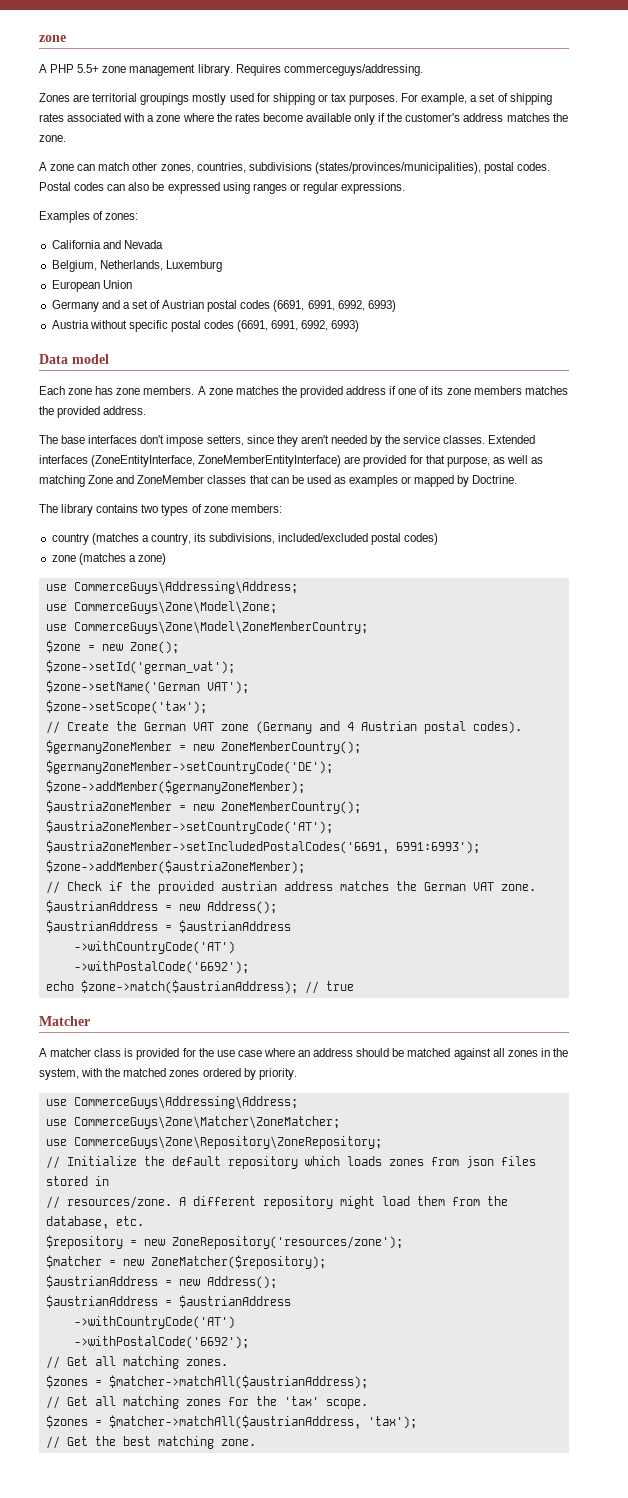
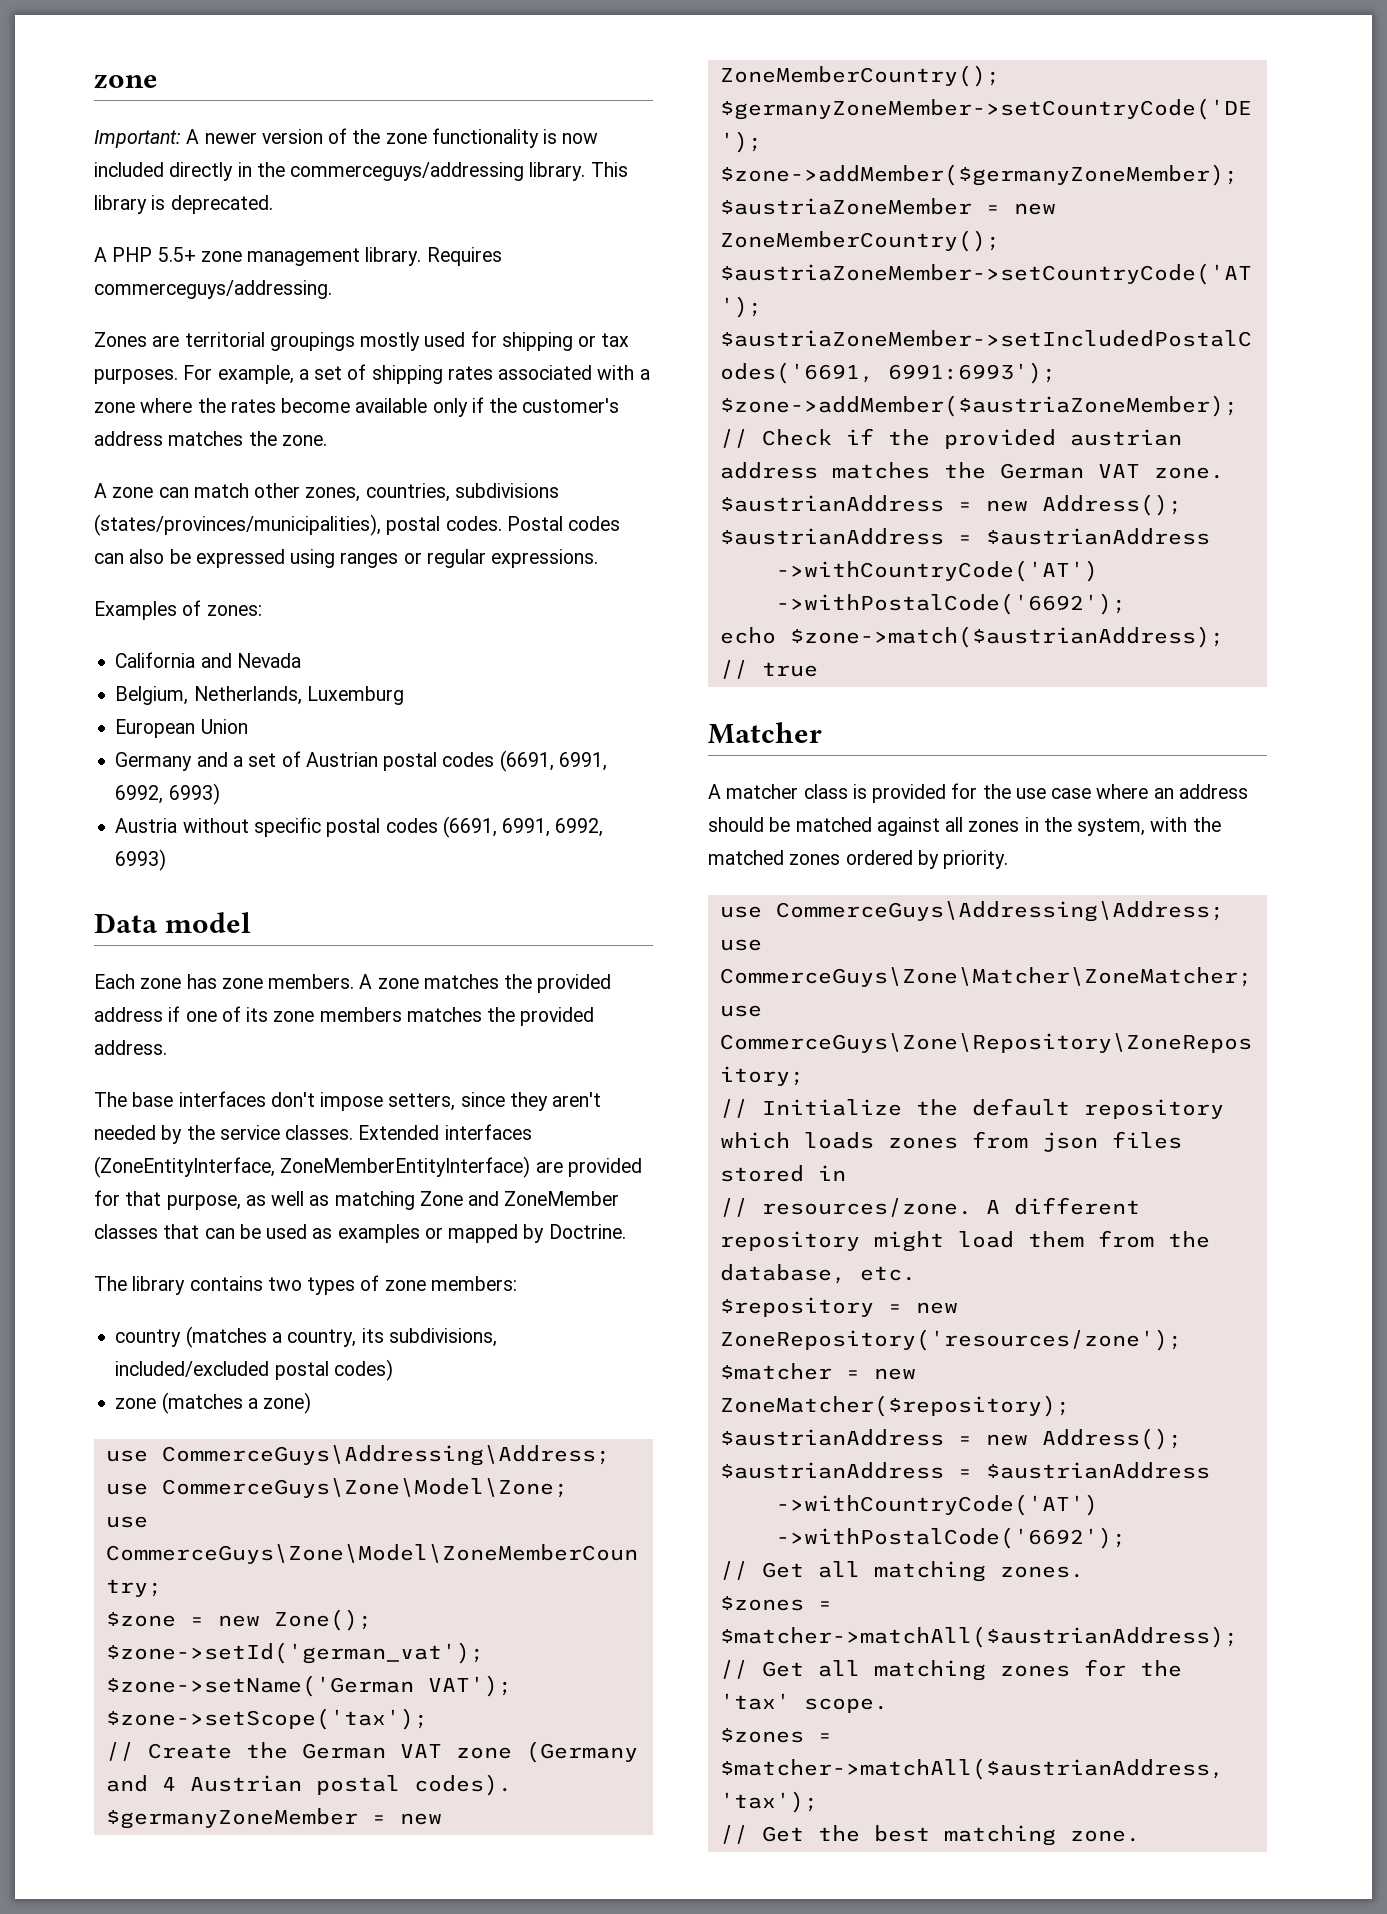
[39,35,66,42] zone -> [94,74,158,89] [94,128,599,148] [94,162,628,181] [94,195,273,214] zone // Important: A newer version of the zone functionality is now included directly in the commerceguys/addressing library. This library is deprecated.

